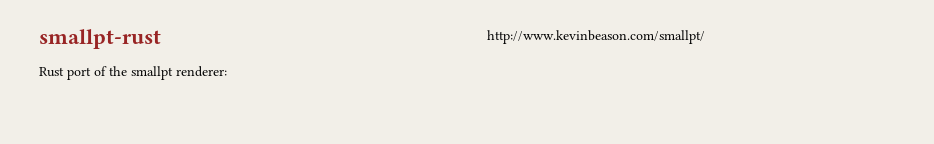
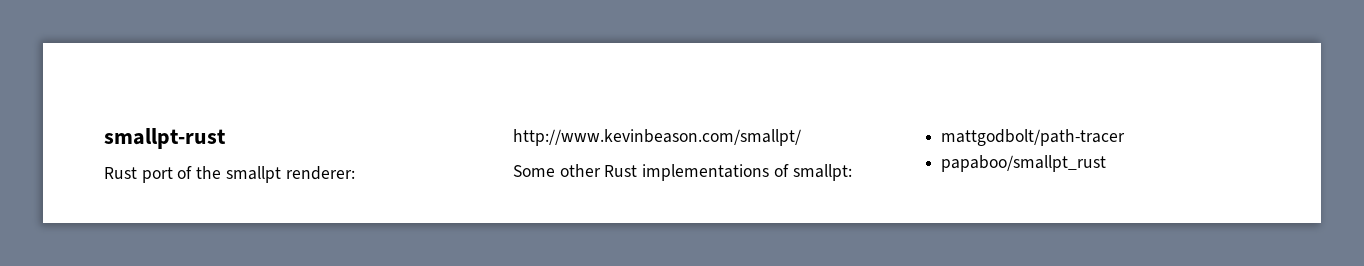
(705, 37) none -> [513,164,852,181] [941,129,1126,146] [941,155,1107,172] // Some other Rust implementations of smallpt: // mattgodbolt/path-tracer // papaboo/smallpt_rust

